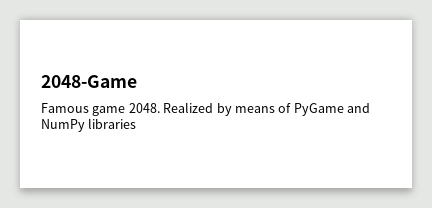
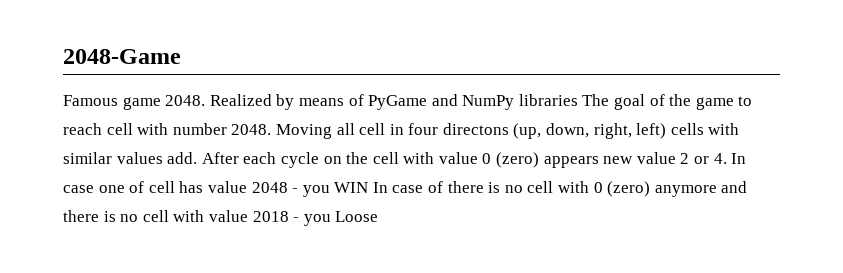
(137, 123) none -> [582,94,753,110] [63,123,740,139] [63,152,747,168] [63,181,748,197] [63,210,379,226] The goal of the game to reach cell with number 2048. Moving all cell in four directons (up, down, right, left) cells with similar values add. After each cycle on the cell with value 0 (zero) appears new value 2 or 4. In case one of cell has value 2048 - you WIN In case of there is no cell with 0 (zero) anymore and there is no cell with value 2018 - you Loose

